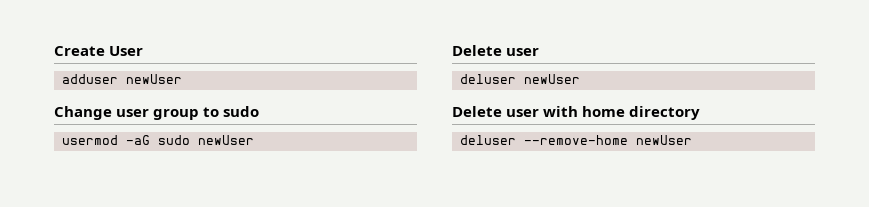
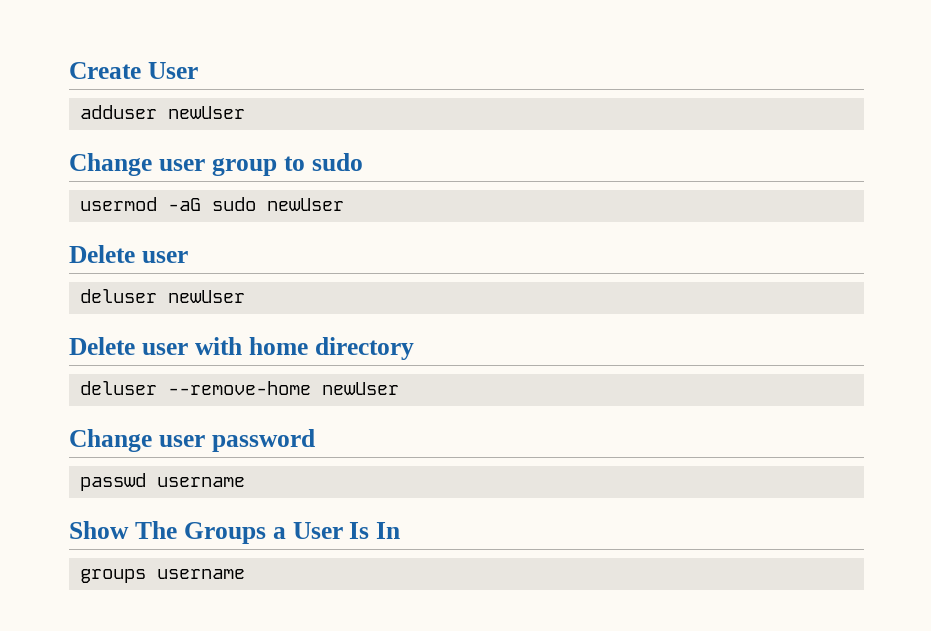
(692, 140) none -> [69,429,315,452] [80,473,246,491] [69,521,401,544] [80,569,246,583] // Change user password // passwd username // Show The Groups a User Is In // groups username

